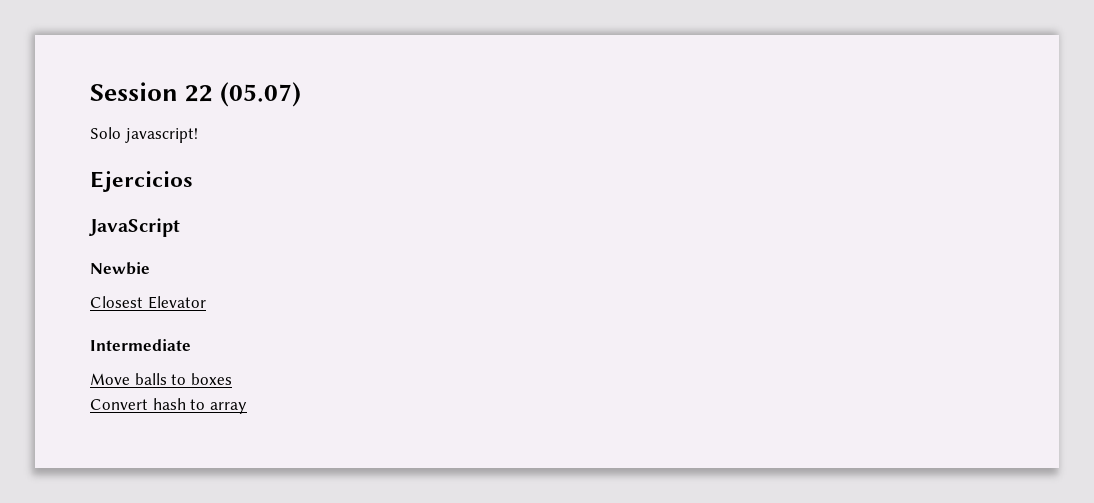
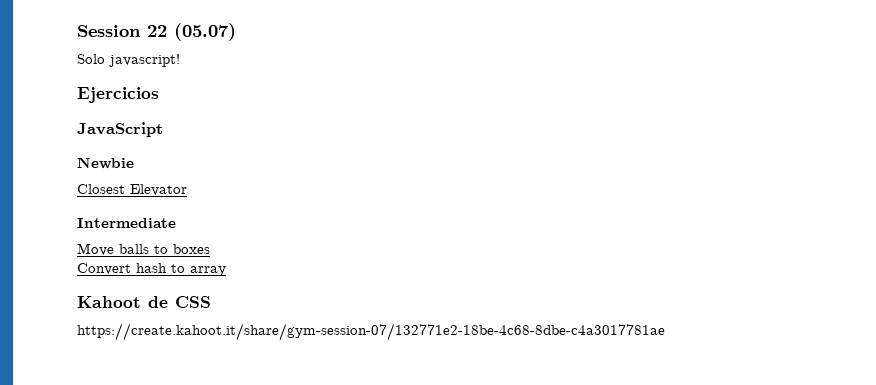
(247, 408) none -> [77,296,211,308] [77,323,665,341] // Kahoot de CSS // https://create.kahoot.it/share/gym-session-07/132771e2-18be-4c68-8dbe-c4a3017781ae

